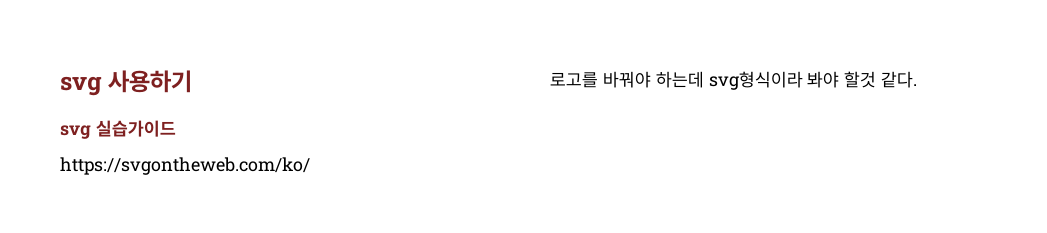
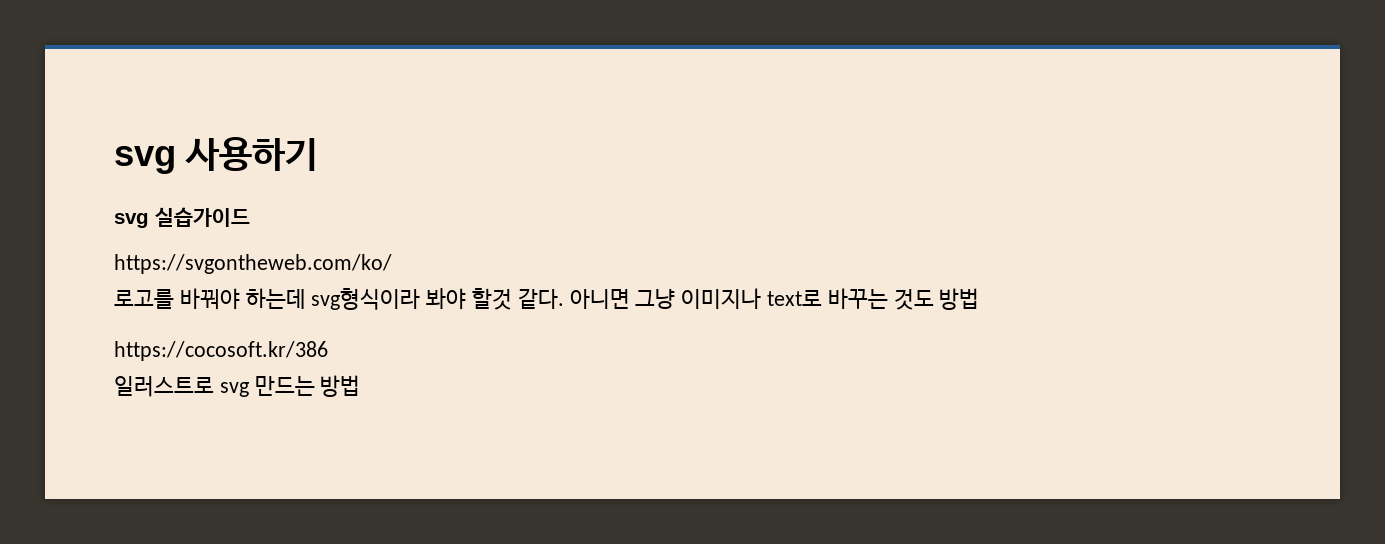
(918, 79) none -> [569,288,980,310] [114,341,328,361] [114,375,361,397] 아니면 그냥 이미지나 text로 바꾸는 것도 방법 // https://cocosoft.kr/386 // 일러스트로 svg 만드는 방법

